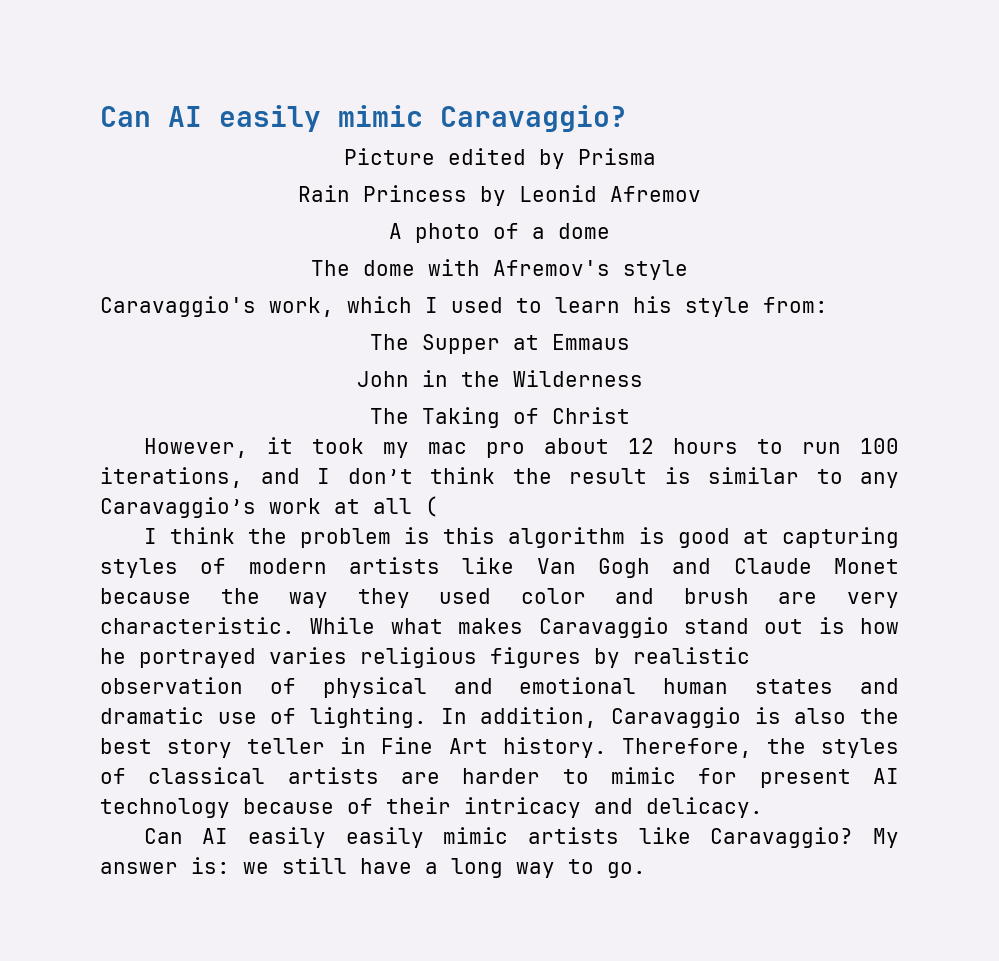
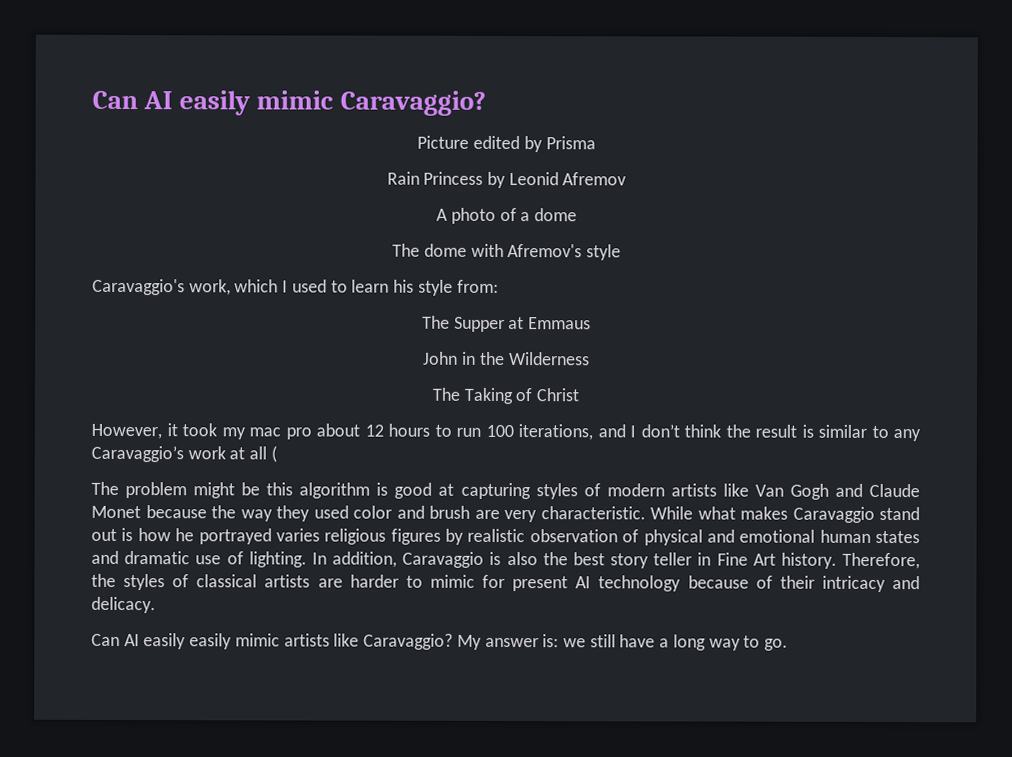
[143,527,431,548] I think the problem is -> [91,481,261,499] The problem might be

